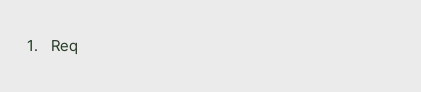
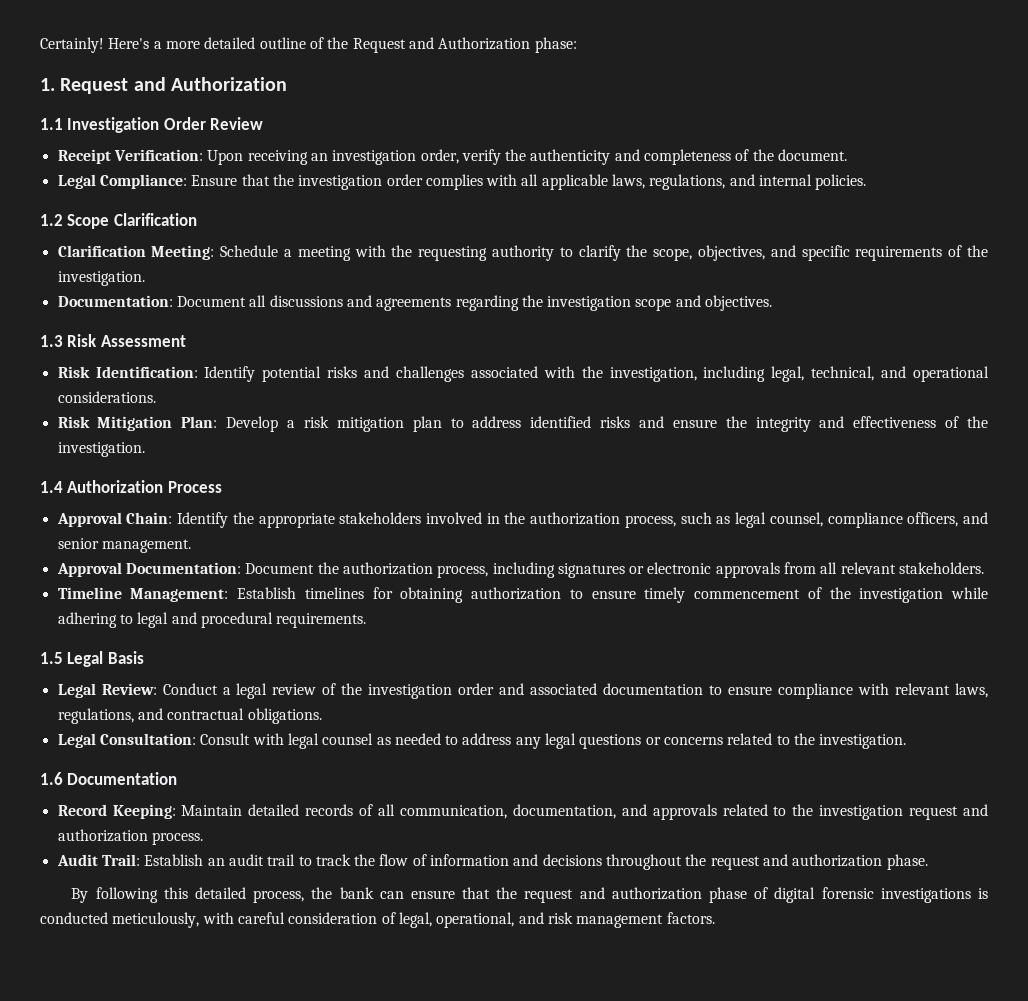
[27,40,79,55] 1. Req -> [40,37,577,53] [40,77,287,94] [40,117,264,133] [57,149,848,165] [57,174,867,190] [40,213,197,229] [57,245,988,261] [57,271,145,286] [57,295,773,311] [40,334,186,347] [57,366,989,382] [57,391,156,403] [57,416,988,432] [57,442,145,457] [40,480,222,493] [56,512,989,528] [57,538,191,553] [56,562,985,578] [57,587,988,603] [57,612,367,628] [40,651,144,667] [57,683,988,699] [57,708,322,724] [57,733,907,749] [40,772,178,785] [57,804,988,820] [57,829,203,845] [56,854,928,870] [71,887,989,903] [40,912,715,928] Certainly! Here's a more detailed outline of the Request and Authorization phase: // 1. Request and Authorization // 1.1 Investigation Order Review // Receipt Verification: Upon receiving an investigation order, verify the authenticity and completeness of the document. // Legal Compliance: Ensure that the investigation order complies with all applicable laws, regulations, and internal policies. // 1.2 Scope Clarification // Clarification Meeting: Schedule a meeting with the requesting authority to clarify the scope, objectives, and specific requirements of the investigation. // Documentation: Document all discussions and agreements regarding the investigation scope and objectives. // 1.3 Risk Assessment // Risk Identification: Identify potential risks and challenges associated with the investigation, including legal, technical, and operational considerations. // Risk Mitigation Plan: Develop a risk mitigation plan to address identified risks and ensure the integrity and effectiveness of the investigation. // 1.4 Authorization Process // Approval Chain: Identify the appropriate stakeholders involved in the authorization process, such as legal counsel, compliance officers, and senior management. // Approval Documentation: Document the authorization process, including signatures or electronic approvals from all relevant stakeholders. // Timeline Management: Establish timelines for obtaining authorization to ensure timely commencement of the investigation while adhering to legal and procedural requirements. // 1.5 Legal Basis // Legal Review: Conduct a legal review of the investigation order and associated documentation to ensure compliance with relevant laws, regulations, and contractual obligations. // Legal Consultation: Consult with legal counsel as needed to address any legal questions or concerns related to the investigation. // 1.6 Documentation // Record Keeping: Maintain detailed records of all communication, documentation, and approvals related to the investigation request and authorization process. // Audit Trail: Establish an audit trail to track the flow of information and decisions throughout the request and authorization phase. // By following this detailed process, the bank can ensure that the request and authorization phase of digital forensic investigations is conducted meticulously, with careful consideration of legal, operational, and risk management factors.

